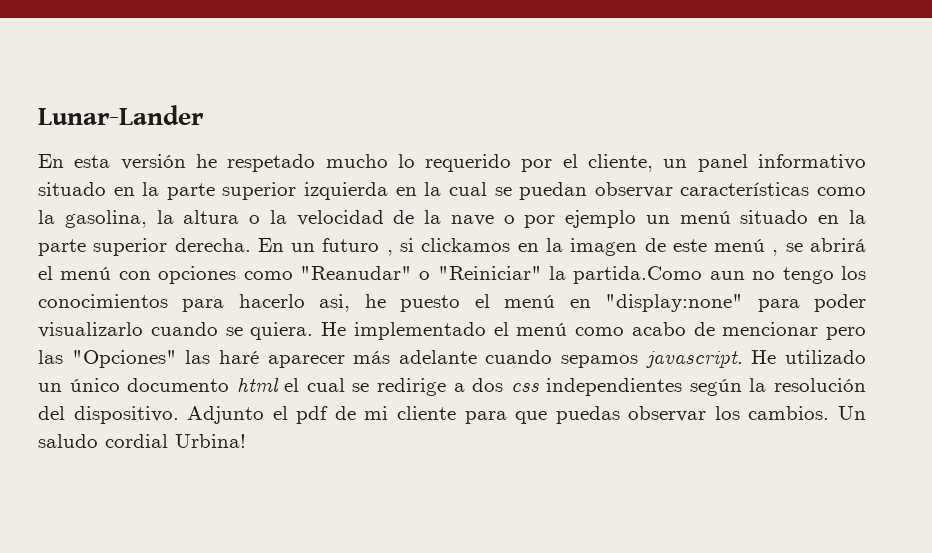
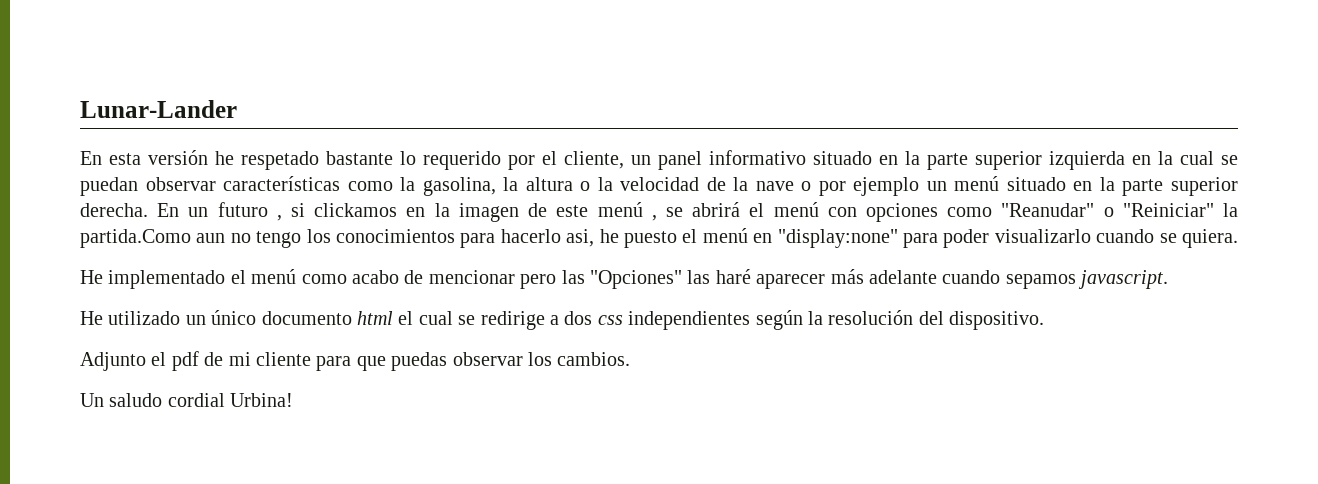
[325,154,388,168] mucho -> [326,151,393,165] bastante
(314, 331) none -> (1238, 238) //
(743, 359) none -> (1169, 279) //
(179, 415) none -> (1045, 320) //
(830, 413) none -> (631, 359) //

